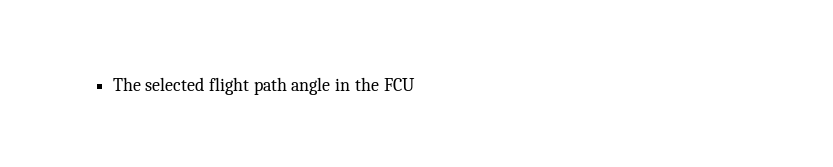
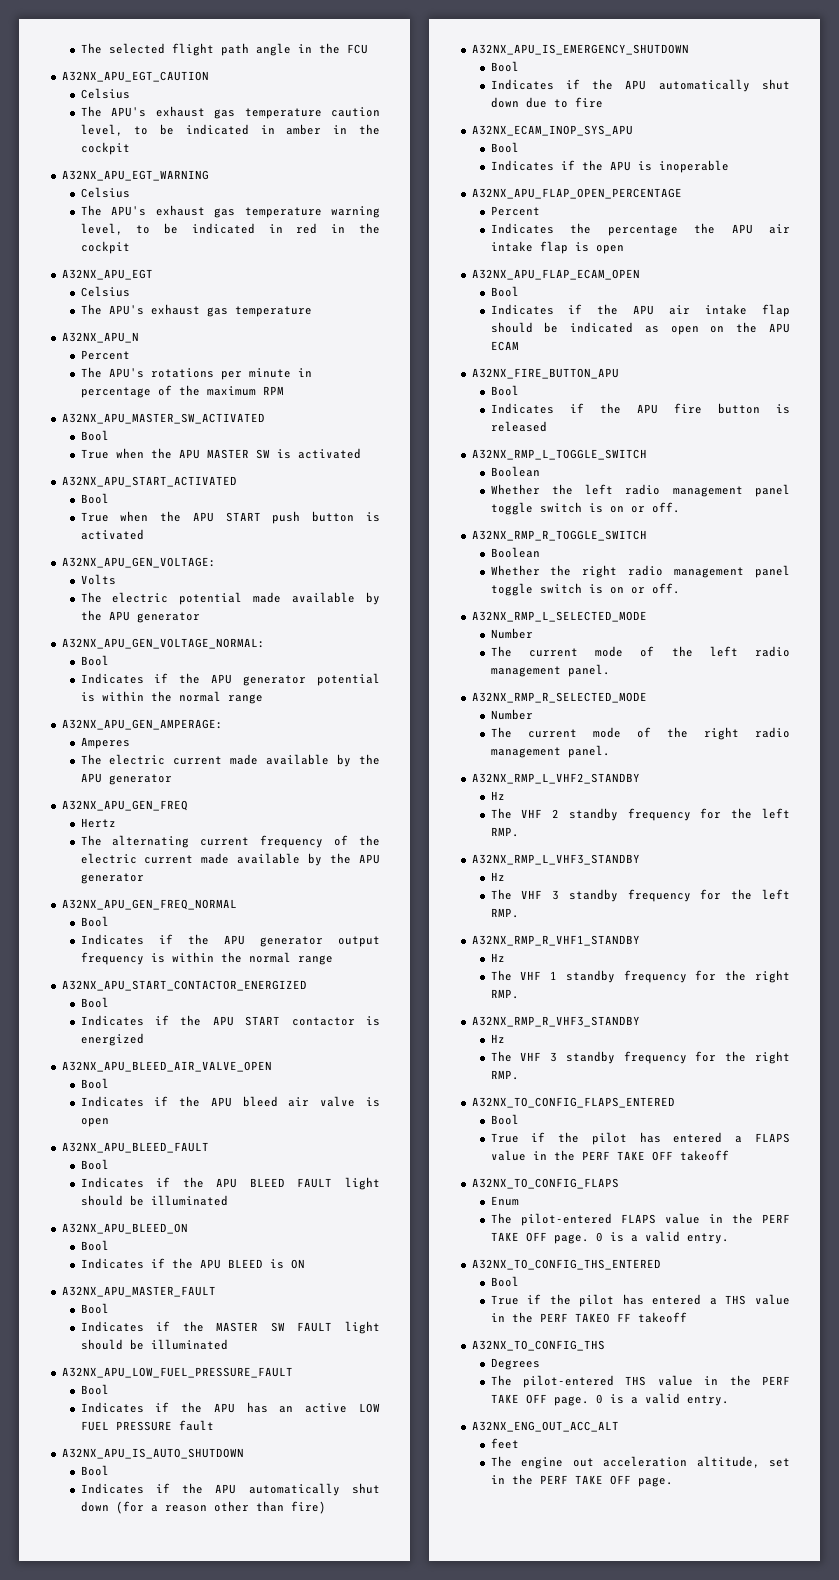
(415, 84) none -> [61,71,209,82] [80,88,130,99] [80,106,381,119] [80,124,381,136] [80,142,130,155] [61,170,209,181] [80,187,130,198] [80,205,381,218] [80,223,380,235] [80,241,130,254] [61,269,153,280] [80,286,130,297] [80,304,312,317] [61,332,139,343] [80,350,130,360] [80,367,312,380] [80,385,284,398] [61,413,265,424] [80,430,109,441] [80,448,361,459] [61,476,237,487] [80,493,109,504] [80,511,380,524] [80,529,144,540] [61,557,216,568] [80,574,116,585] [80,592,380,605] [80,610,200,623] [61,638,265,649] [80,655,109,666] [80,673,380,686] [80,691,263,704] [61,719,223,730] [80,737,130,749] [80,754,380,767] [80,773,172,785] [61,800,188,811] [80,818,116,828] [80,835,380,848] [80,853,380,866] [80,873,144,884] [61,899,237,910] [80,916,109,927] [80,934,380,947] [80,952,333,965] [61,980,307,991] [80,997,109,1008] [80,1015,380,1026] [80,1033,144,1046] [61,1061,272,1072] [80,1078,109,1089] [80,1096,381,1107] [80,1118,109,1127] [61,1142,209,1153] [80,1159,109,1170] [80,1177,381,1190] [80,1195,228,1206] [61,1223,188,1234] [80,1240,109,1251] [80,1258,305,1269] [61,1286,216,1297] [80,1303,109,1314] [80,1321,381,1334] [80,1339,228,1350] [61,1367,293,1378] [80,1384,109,1395] [80,1402,381,1413] [80,1420,214,1431] [61,1448,244,1459] [80,1465,109,1476] [80,1483,380,1496] [80,1501,326,1514] [471,44,689,55] [490,61,519,72] [490,79,790,92] [490,97,603,108] [471,125,633,136] [490,142,519,153] [490,160,729,173] [471,188,682,199] [490,206,540,216] [490,223,790,236] [490,241,624,254] [471,269,640,280] [490,286,519,297] [490,304,790,317] [490,322,790,335] [490,341,519,351] [471,368,619,379] [490,385,519,396] [490,403,790,414] [490,421,547,432] [471,449,647,460] [490,466,540,477] [490,484,790,497] [490,502,680,515] [471,530,647,541] [490,547,540,558] [490,565,790,578] [490,583,680,596] [471,611,647,622] [490,628,533,639] [490,646,790,657] [490,664,610,677] [471,692,647,703] [490,709,533,720] [490,727,790,740] [490,745,610,758] [471,773,640,784] [490,791,505,800] [490,808,790,821] [490,827,519,837] [471,854,640,865] [490,872,505,881] [490,889,790,902] [490,908,519,918] [471,935,640,946] [490,953,505,962] [490,970,790,983] [490,989,519,999] [471,1016,640,1027] [490,1034,505,1043] [490,1051,790,1064] [490,1070,519,1080] [471,1097,675,1108] [490,1114,519,1125] [490,1132,790,1145] [490,1150,729,1161] [471,1178,619,1189] [490,1196,519,1206] [490,1213,790,1226] [490,1231,729,1244] [471,1259,661,1270] [490,1276,519,1287] [490,1294,790,1307] [490,1312,687,1323] [471,1340,605,1351] [490,1358,540,1370] [490,1375,790,1388] [490,1393,729,1406] [471,1421,619,1432] [490,1438,519,1449] [490,1456,790,1469] [490,1474,673,1487] // A32NX_APU_EGT_CAUTION // Celsius // The APU's exhaust gas temperature caution level, to be indicated in amber in the cockpit // A32NX_APU_EGT_WARNING // Celsius // The APU's exhaust gas temperature warning level, to be indicated in red in the cockpit // A32NX_APU_EGT // Celsius // The APU's exhaust gas temperature // A32NX_APU_N // Percent // The APU's rotations per minute in percentage of the maximum RPM // A32NX_APU_MASTER_SW_ACTIVATED // Bool // True when the APU MASTER SW is activated // A32NX_APU_START_ACTIVATED // Bool // True when the APU START push button is activated // A32NX_APU_GEN_VOLTAGE: // Volts // The electric potential made available by the APU generator // A32NX_APU_GEN_VOLTAGE_NORMAL: // Bool // Indicates if the APU generator potential is within the normal range // A32NX_APU_GEN_AMPERAGE: // Amperes // The electric current made available by the APU generator // A32NX_APU_GEN_FREQ // Hertz // The alternating current frequency of the electric current made available by the APU generator // A32NX_APU_GEN_FREQ_NORMAL // Bool // Indicates if the APU generator output frequency is within the normal range // A32NX_APU_START_CONTACTOR_ENERGIZED // Bool // Indicates if the APU START contactor is energized // A32NX_APU_BLEED_AIR_VALVE_OPEN // Bool // Indicates if the APU bleed air valve is open // A32NX_APU_BLEED_FAULT // Bool // Indicates if the APU BLEED FAULT light should be illuminated // A32NX_APU_BLEED_ON // Bool // Indicates if the APU BLEED is ON // A32NX_APU_MASTER_FAULT // Bool // Indicates if the MASTER SW FAULT light should be illuminated // A32NX_APU_LOW_FUEL_PRESSURE_FAULT // Bool // Indicates if the APU has an active LOW FUEL PRESSURE fault // A32NX_APU_IS_AUTO_SHUTDOWN // Bool // Indicates if the APU automatically shut down (for a reason other than fire) // A32NX_APU_IS_EMERGENCY_SHUTDOWN // Bool // Indicates if the APU automatically shut down due to fire // A32NX_ECAM_INOP_SYS_APU // Bool // Indicates if the APU is inoperable // A32NX_APU_FLAP_OPEN_PERCENTAGE // Percent // Indicates the percentage the APU air intake flap is open // A32NX_APU_FLAP_ECAM_OPEN // Bool // Indicates if the APU air intake flap should be indicated as open on the APU ECAM // A32NX_FIRE_BUTTON_APU // Bool // Indicates if the APU fire button is released // A32NX_RMP_L_TOGGLE_SWITCH // Boolean // Whether the left radio management panel toggle switch is on or off. // A32NX_RMP_R_TOGGLE_SWITCH // Boolean // Whether the right radio management panel toggle switch is on or off. // A32NX_RMP_L_SELECTED_MODE // Number // The current mode of the left radio management panel. // A32NX_RMP_R_SELECTED_MODE // Number // The current mode of the right radio management panel. // A32NX_RMP_L_VHF2_STANDBY // Hz // The VHF 2 standby frequency for the left RMP. // A32NX_RMP_L_VHF3_STANDBY // Hz // The VHF 3 standby frequency for the left RMP. // A32NX_RMP_R_VHF1_STANDBY // Hz // The VHF 1 standby frequency for the right RMP. // A32NX_RMP_R_VHF3_STANDBY // Hz // The VHF 3 standby frequency for the right RMP. // A32NX_TO_CONFIG_FLAPS_ENTERED // Bool // True if the pilot has entered a FLAPS value in the PERF TAKE OFF takeoff // A32NX_TO_CONFIG_FLAPS // Enum // The pilot-entered FLAPS value in the PERF TAKE OFF page. 0 is a valid entry. // A32NX_TO_CONFIG_THS_ENTERED // Bool // True if the pilot has entered a THS value in the PERF TAKEO FF takeoff // A32NX_TO_CONFIG_THS // Degrees // The pilot-entered THS value in the PERF TAKE OFF page. 0 is a valid entry. // A32NX_ENG_OUT_ACC_ALT // feet // The engine out acceleration altitude, set in the PERF TAKE OFF page.

